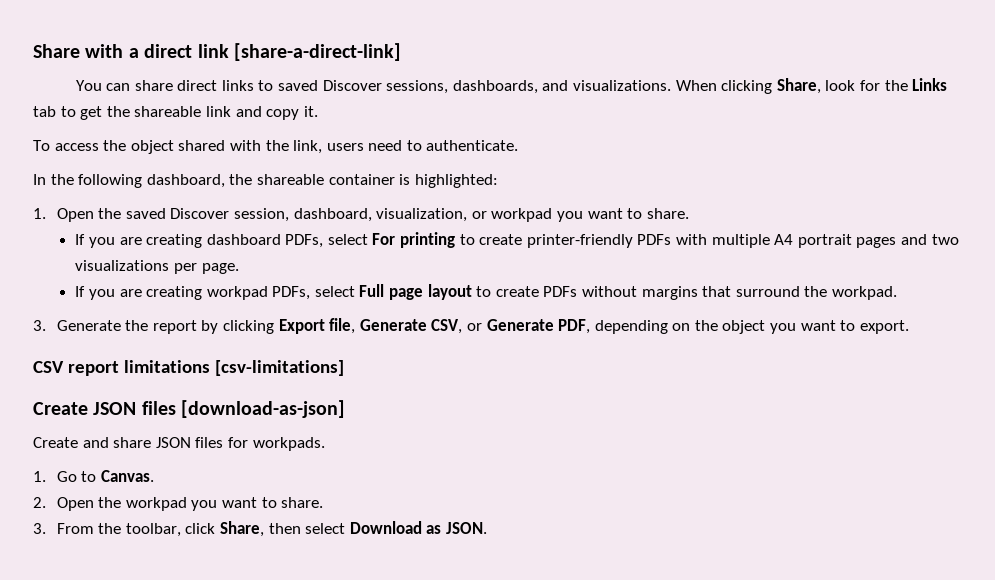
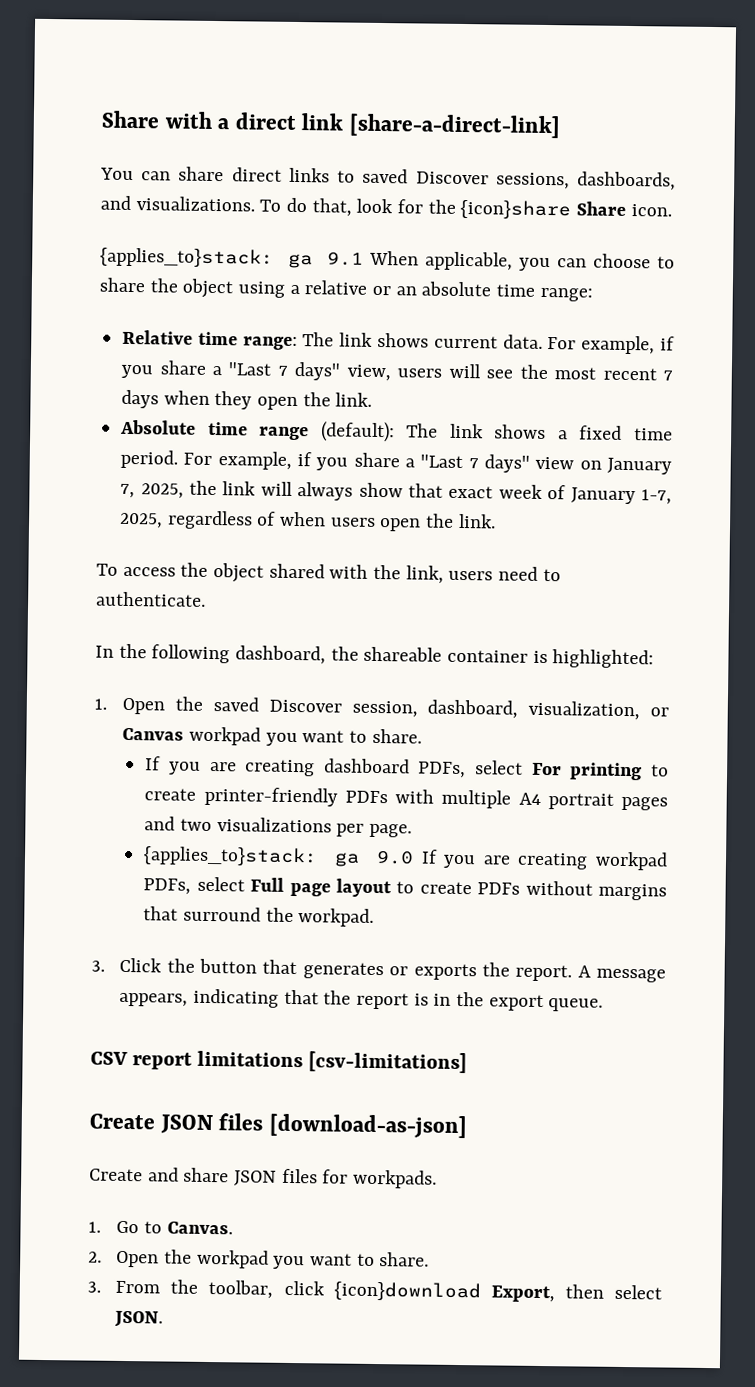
[675,78,948,94] [33,106,318,120] When clicking Share, look for the Links tab to get the shareable link and copy it. -> [259,197,672,220] [100,247,675,272] [99,277,593,302] [122,329,675,355] [121,360,673,382] [121,389,373,411] [120,419,673,443] [120,449,672,475] [120,480,673,505] [119,510,496,532] To do that, look for the {icon}share Share icon. // {applies_to}stack: ga 9.1 When applicable, you can choose to share the object using a relative or an absolute time range: // Relative time range: The link shows current data. For example, if you share a "Last 7 days" view, users will see the most recent 7 days when they open the link. // Absolute time range (default): The link shows a fixed time period. For example, if you share a "Last 7 days" view on January 7, 2025, the link will always show that exact week of January 1-7, 2025, regardless of when users open the link.
(487, 215) none -> [122,727,185,741] Canvas
(239, 268) none -> [143,846,415,867] {applies_to}stack: ga 9.0
[56,318,909,334] Generate the report by clicking Export file, Generate CSV, or Generate PDF, depending on the object you want to export. -> [119,957,666,983] [119,988,604,1012] Click the button that generates or exports the report. A message appears, indicating that the report is in the export queue.
[219,521,442,537] Share, then select Download as -> [333,1281,662,1303] {icon}download Export, then select

